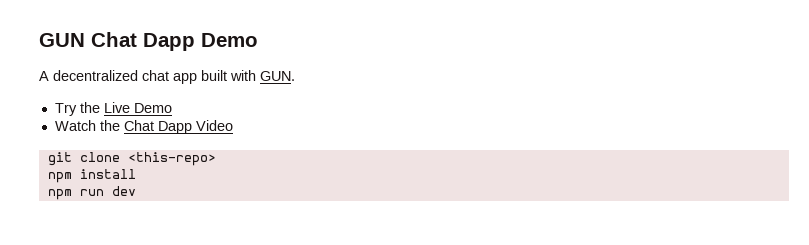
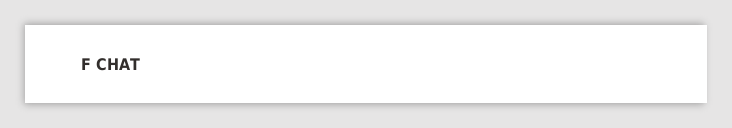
[39,32,258,51] [39,70,295,84] [54,102,172,116] [54,120,233,134] [47,152,216,166] [47,169,136,183] [47,186,136,200] GUN Chat Dapp Demo // A decentralized chat app built with GUN. // Try the Live Demo // Watch the Chat Dapp Video // git clone <this-repo> // npm install // npm run dev -> [81,58,140,71] F CHAT

